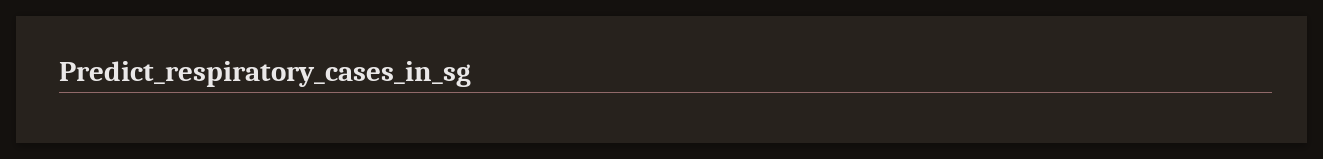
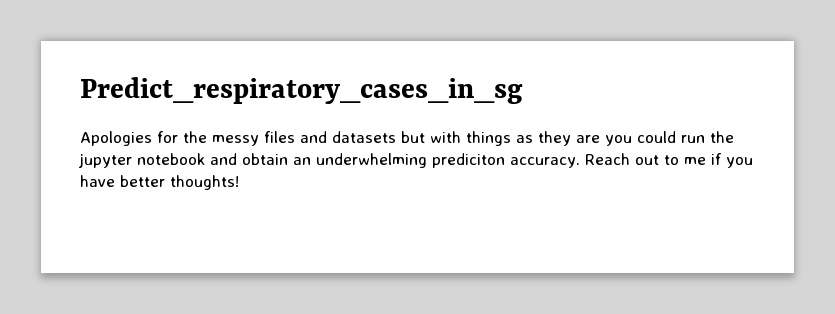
(471, 74) none -> [80,131,734,146] [78,153,753,168] [80,175,239,190] // Apologies for the messy files and datasets but with things as they are you could run the jupyter notebook and obtain an underwhelming prediciton accuracy. Reach out to me if you have better thoughts!

